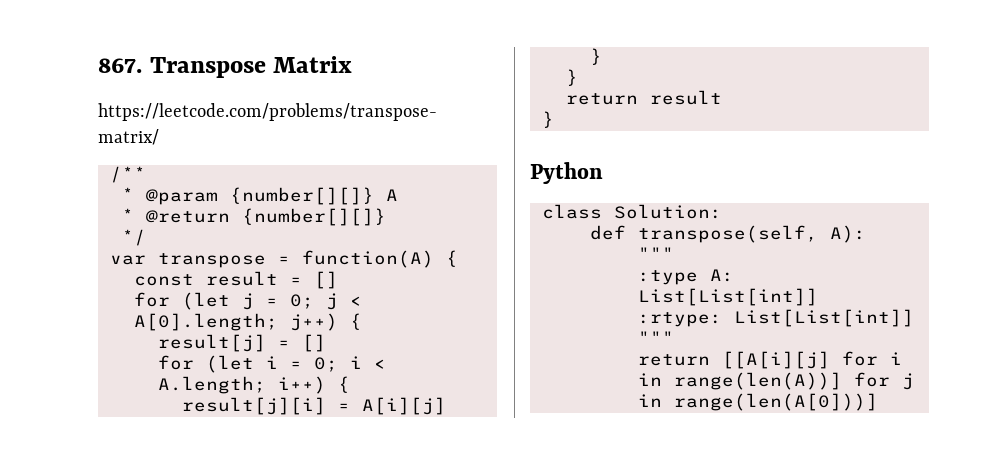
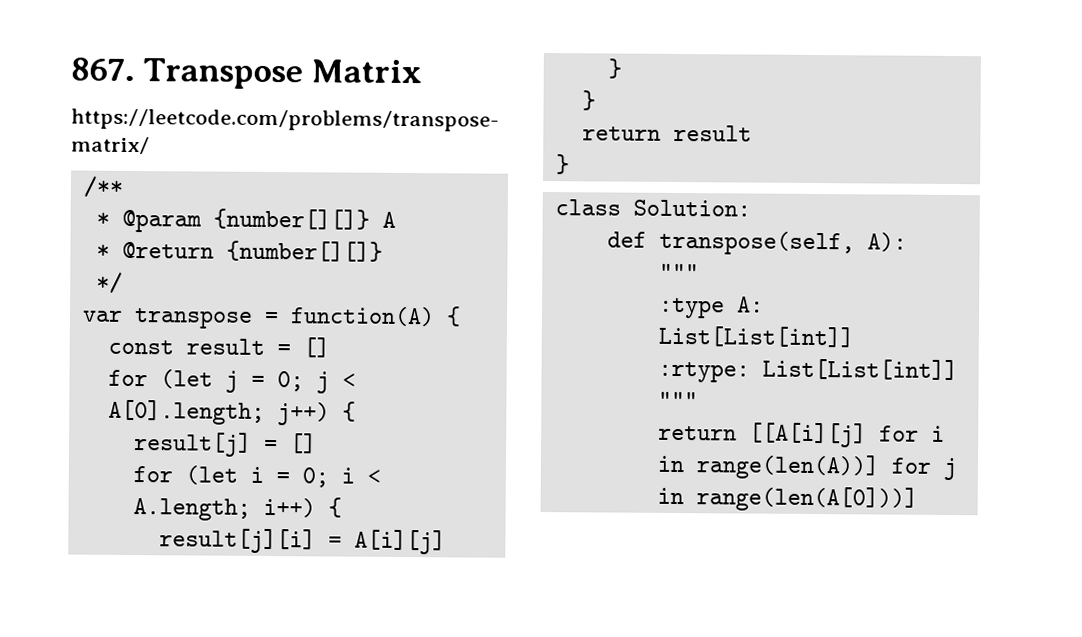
[530,162,603,184] // Python -> (570, 164) none

